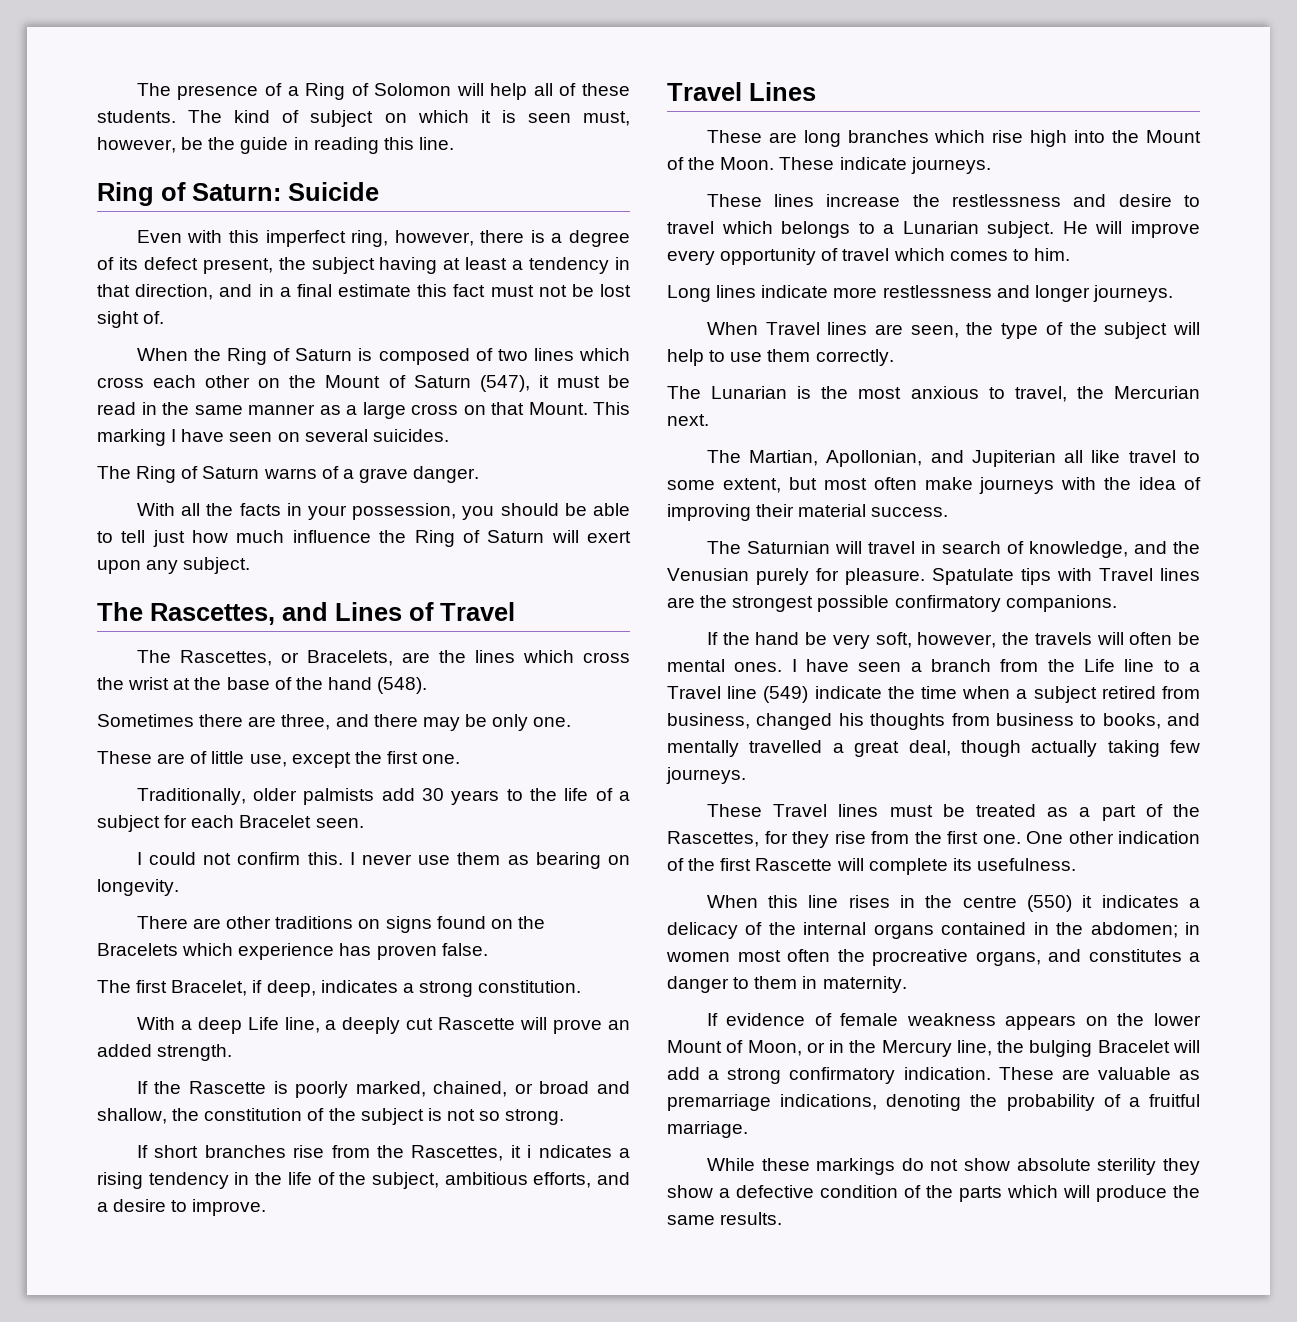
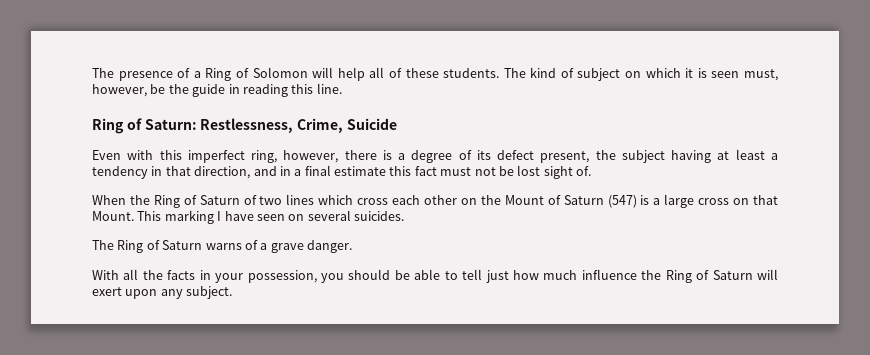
(281, 192) none -> [200,118,344,133] Restlessness, Crime,
[358,348,470,365] is composed -> (240, 200) none
[479,375,630,392] [97,402,341,415] (547), it must be read in the same manner as -> [607,195,650,208] (547) is
[97,602,515,625] [136,650,630,666] [97,677,428,694] [97,714,572,731] [97,751,461,768] [136,788,630,805] [97,815,364,832] [136,852,631,869] [97,879,179,896] [136,916,545,933] [97,943,488,960] [97,980,582,997] [136,1017,630,1034] [97,1044,233,1061] [136,1081,630,1098] [97,1108,565,1125] [136,1145,630,1161] [97,1172,630,1189] [97,1199,267,1216] [667,82,816,101] [706,130,1201,147] [667,157,991,174] [706,194,1200,207] [667,221,1200,238] [667,248,1070,265] [667,285,1173,302] [706,322,1200,339] [667,349,894,366] [667,386,1200,402] [667,414,709,426] [706,450,1200,467] [667,477,1201,494] [667,504,949,521] [706,541,1200,558] [667,568,1200,585] [667,595,1117,612] [706,632,1200,649] [667,659,1200,672] [667,686,1200,703] [667,713,1200,730] [667,740,1200,757] [666,767,746,784] [706,804,1200,821] [667,831,1200,848] [667,858,1076,875] [706,895,1200,912] [667,922,1200,939] [666,949,1200,966] [667,976,907,993] [706,1013,1201,1030] [667,1040,1200,1057] [667,1067,1200,1084] [667,1094,1201,1111] [667,1121,748,1138] [706,1158,1200,1175] [667,1185,1200,1202] [667,1212,783,1225] // The Rascettes, and Lines of Travel // The Rascettes, or Bracelets, are the lines which cross the wrist at the base of the hand (548). // Sometimes there are three, and there may be only one. // These are of little use, except the first one. // Traditionally, older palmists add 30 years to the life of a subject for each Bracelet seen. // I could not confirm this. I never use them as bearing on longevity. // There are other traditions on signs found on the Bracelets which experience has proven false. // The first Bracelet, if deep, indicates a strong constitution. // With a deep Life line, a deeply cut Rascette will prove an added strength. // If the Rascette is poorly marked, chained, or broad and shallow, the constitution of the subject is not so strong. // If short branches rise from the Rascettes, it i ndicates a rising tendency in the life of the subject, ambitious efforts, and a desire to improve. // Travel Lines // These are long branches which rise high into the Mount of the Moon. These indicate journeys. // These lines increase the restlessness and desire to travel which belongs to a Lunarian subject. He will improve every opportunity of travel which comes to him. // Long lines indicate more restlessness and longer journeys. // When Travel lines are seen, the type of the subject will help to use them correctly. // The Lunarian is the most anxious to travel, the Mercurian next. // The Martian, Apollonian, and Jupiterian all like travel to some extent, but most often make journeys with the idea of improving their material success. // The Saturnian will travel in search of knowledge, and the Venusian purely for pleasure. Spatulate tips with Travel lines are the strongest possible confirmatory companions. // If the hand be very soft, however, the travels will often be mental ones. I have seen a branch from the Life line to a Travel line (549) indicate the time when a subject retired from business, changed his thoughts from business to books, and mentally travelled a great deal, though actually taking few journeys. // These Travel lines must be treated as a part of the Rascettes, for they rise from the first one. One other indication of the first Rascette will complete its usefulness. // When this line rises in the centre (550) it indicates a delicacy of the internal organs contained in the abdomen; in women most often the procreative organs, and constitutes a danger to them in maternity. // If evidence of female weakness appears on the lower Mount of Moon, or in the Mercury line, the bulging Bracelet will add a strong confirmatory indication. These are valuable as premarriage indications, denoting the probability of a fruitful marriage. // While these markings do not show absolute sterility they show a defective condition of the parts which will produce the same results. -> (233, 292) none

